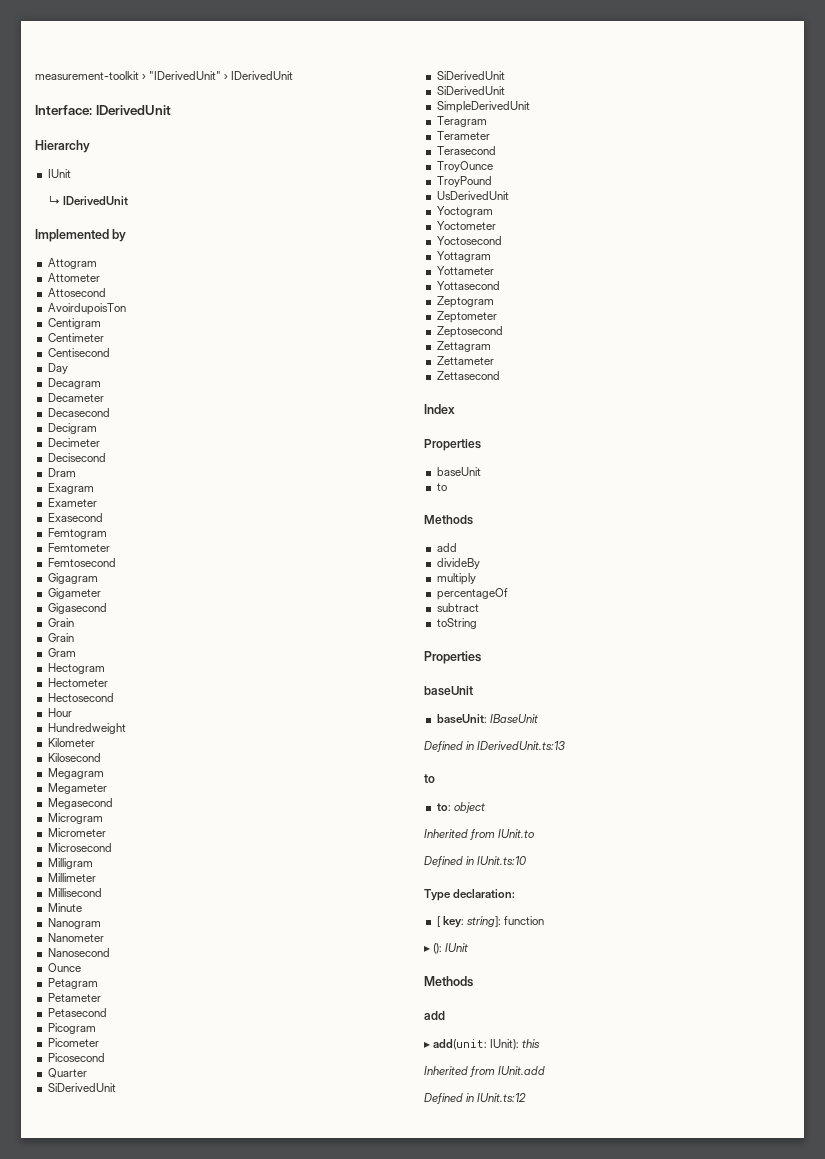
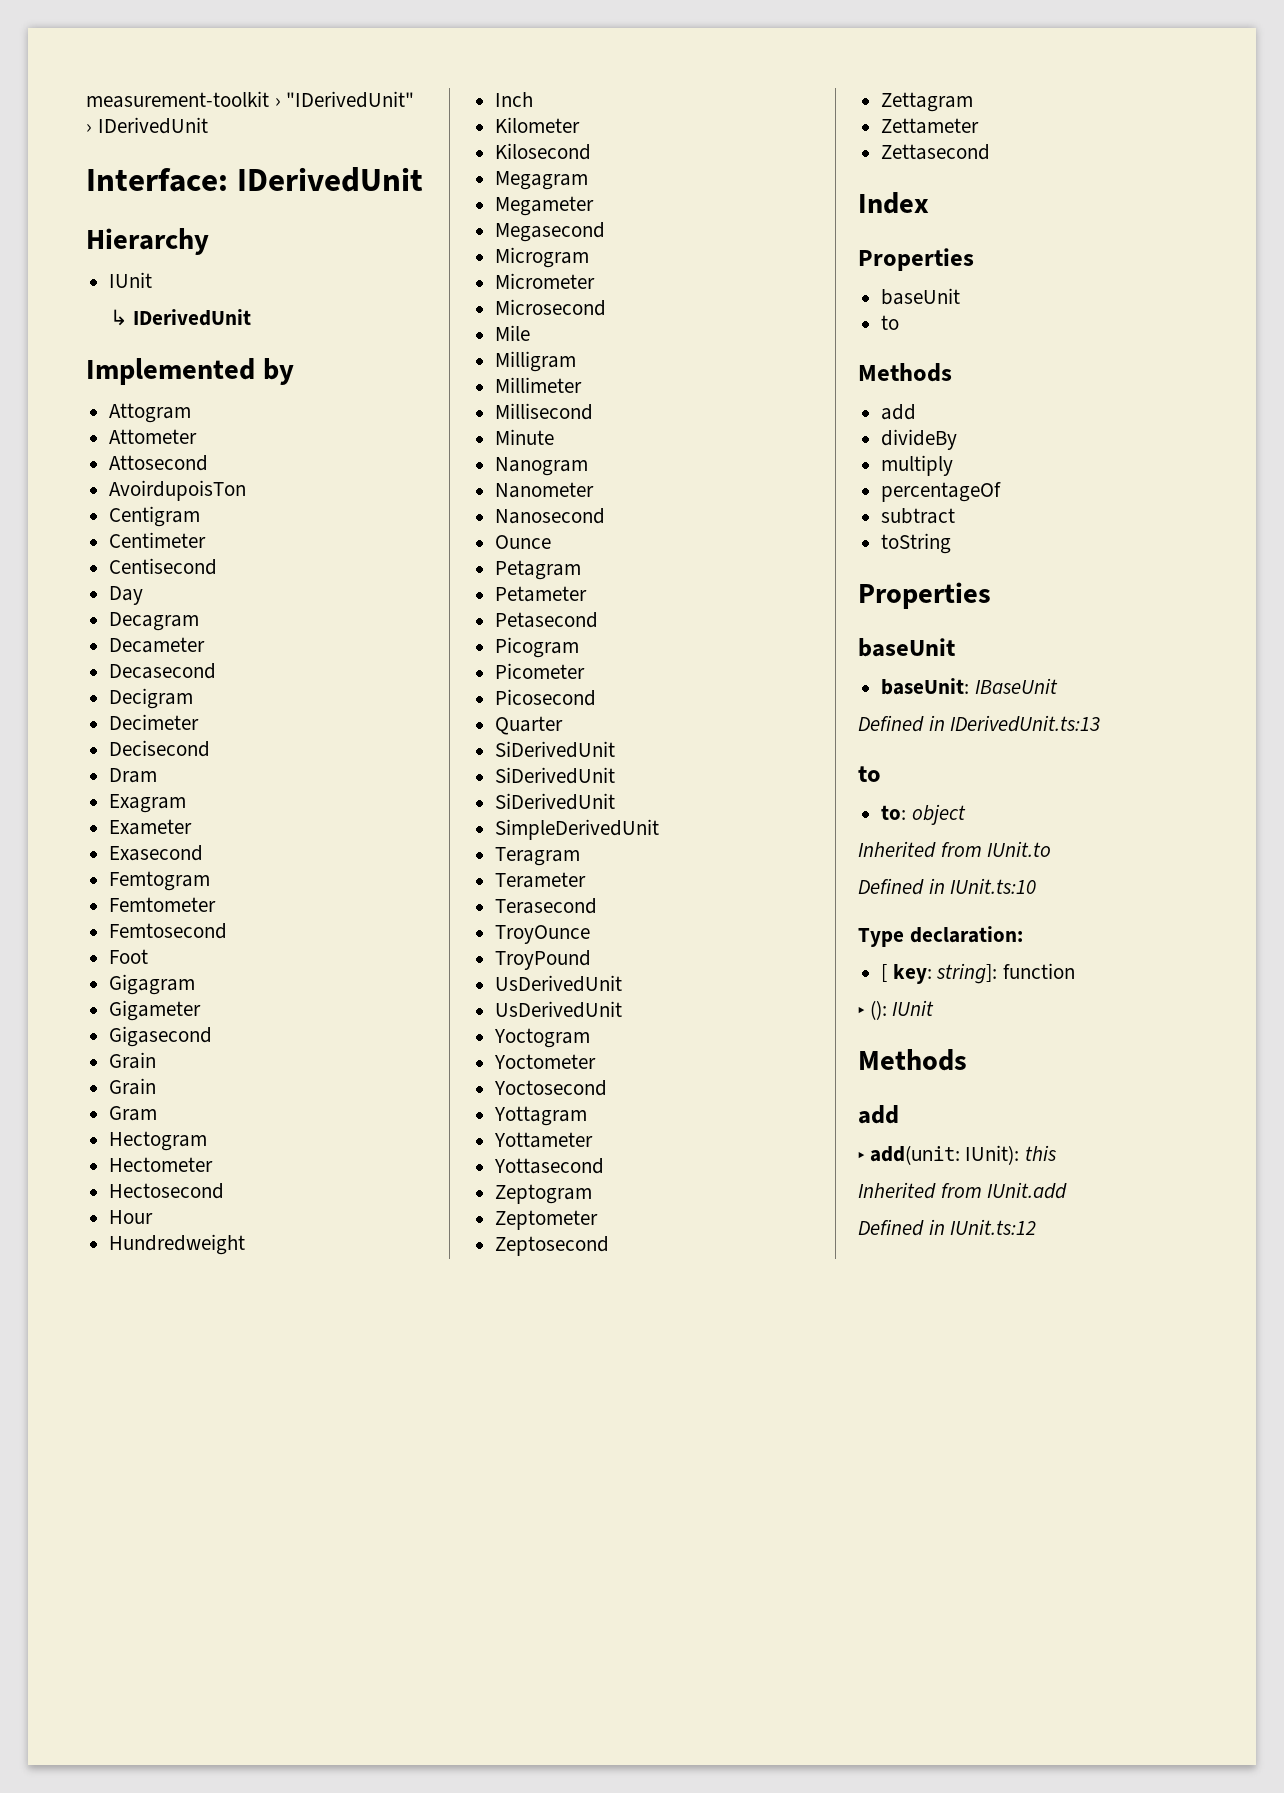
(116, 562) none -> [109,949,149,964] // Foot
(126, 728) none -> [495,92,534,107] // Inch
(112, 847) none -> [495,325,531,341] // Mile
(509, 195) none -> [495,1001,623,1018] // UsDerivedUnit

